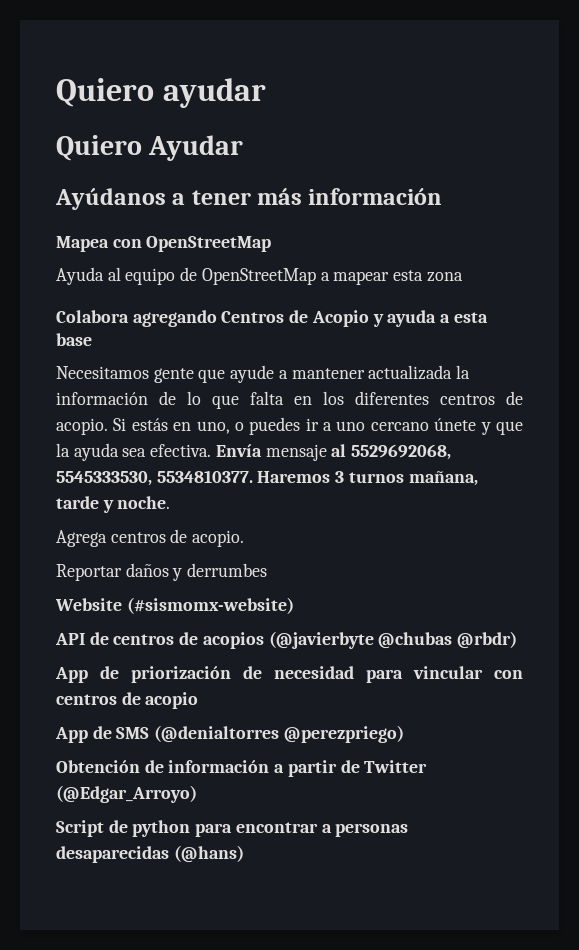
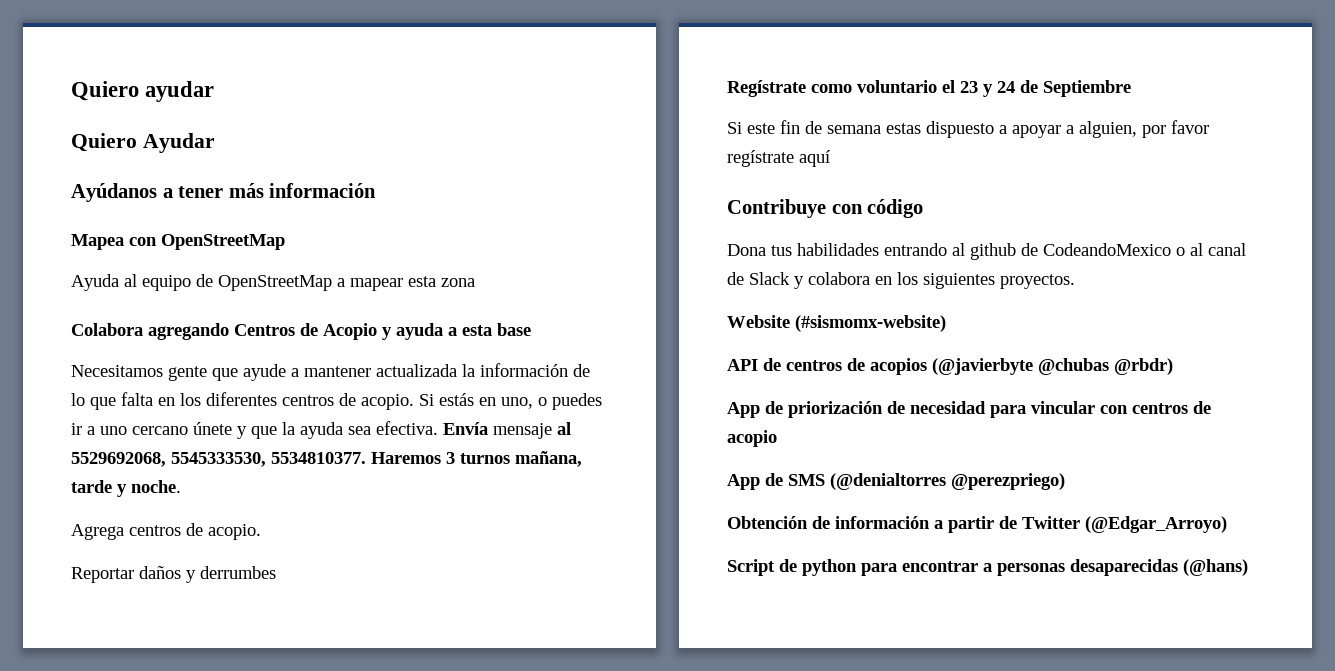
(268, 570) none -> [727,80,1131,97] [727,120,1209,138] [727,150,830,167] [727,199,924,218] [727,243,1246,260] [727,272,1075,289] // Regístrate como voluntario el 23 y 24 de Septiembre // Si este fin de semana estas dispuesto a apoyar a alguien, por favor regístrate aquí // Contribuye con código // Dona tus habilidades entrando al github de CodeandoMexico o al canal de Slack y colabora en los siguientes proyectos.

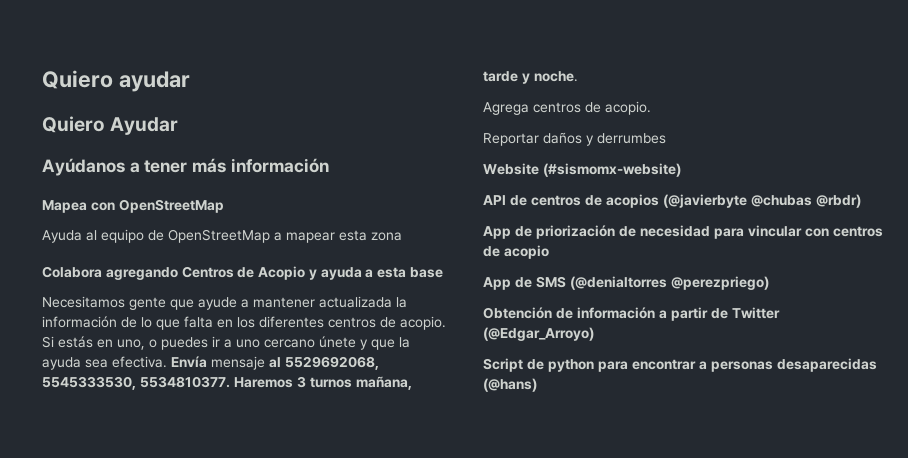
[727,80,1131,97] [727,120,1209,138] [727,150,830,167] [727,199,924,218] [727,243,1246,260] [727,272,1075,289] // Regístrate como voluntario el 23 y 24 de Septiembre // Si este fin de semana estas dispuesto a apoyar a alguien, por favor regístrate aquí // Contribuye con código // Dona tus habilidades entrando al github de CodeandoMexico o al canal de Slack y colabora en los siguientes proyectos. -> (666, 138) none

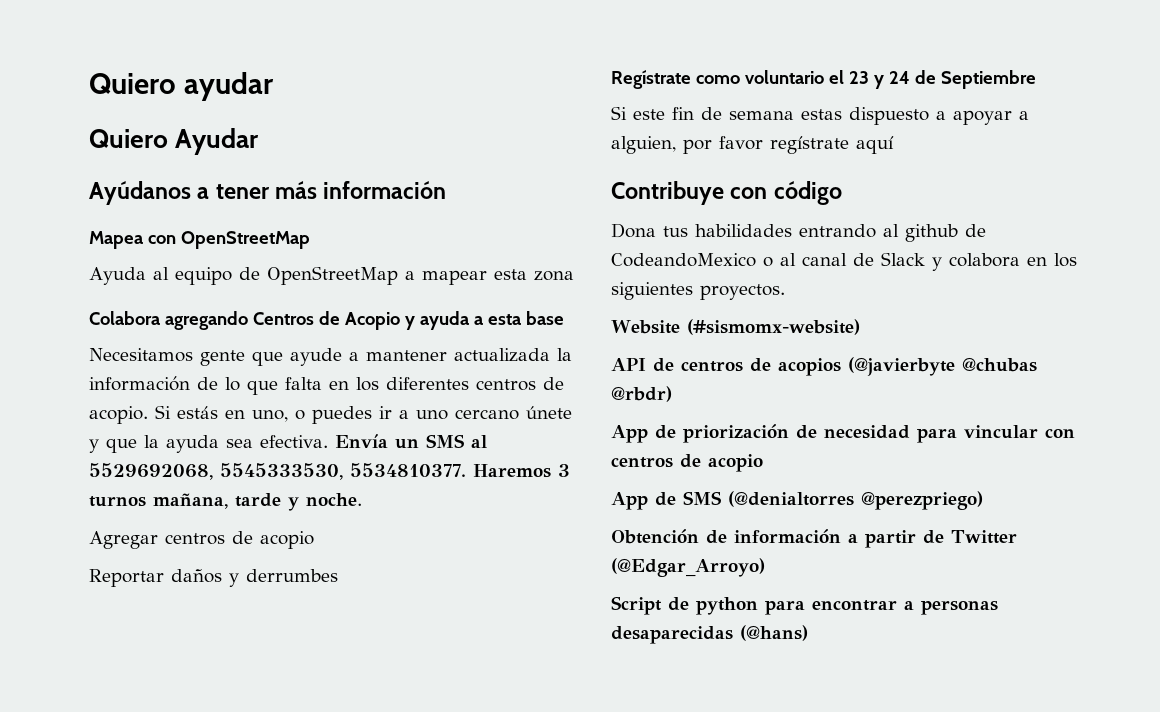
[211,356,265,370] mensaje -> [395,434,465,449] un SMS
[483,101,651,115] Agrega centros de acopio. -> [89,531,314,549] Agregar centros de acopio
(666, 138) none -> [611,70,1036,89] [611,106,1029,125] [611,136,894,154] [611,181,842,205] [611,223,986,242] [611,252,1077,271] [611,282,785,300] // Regístrate como voluntario el 23 y 24 de Septiembre // Si este fin de semana estas dispuesto a apoyar a alguien, por favor regístrate aquí // Contribuye con código // Dona tus habilidades entrando al github de CodeandoMexico o al canal de Slack y colabora en los siguientes proyectos.

